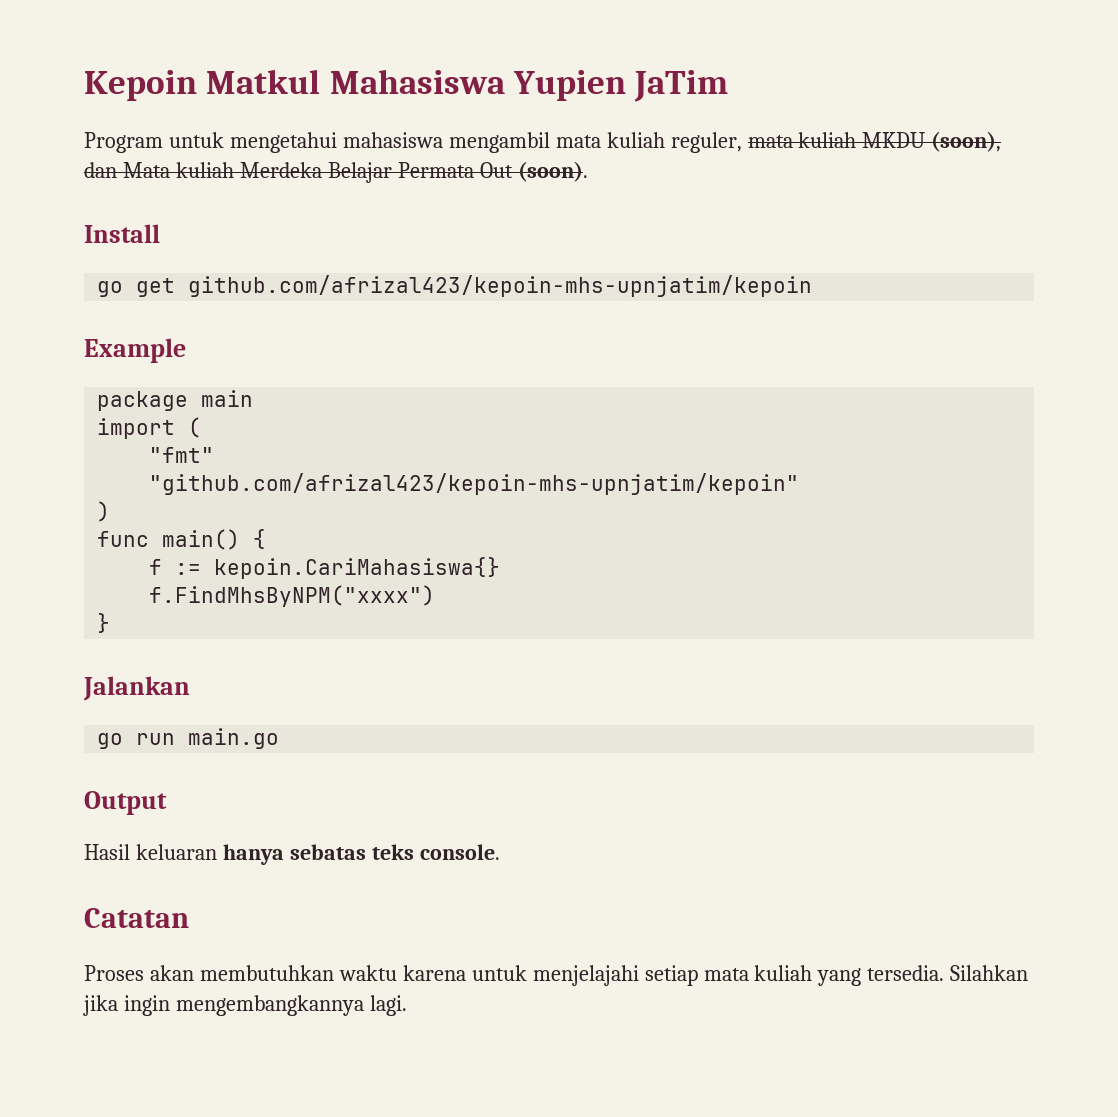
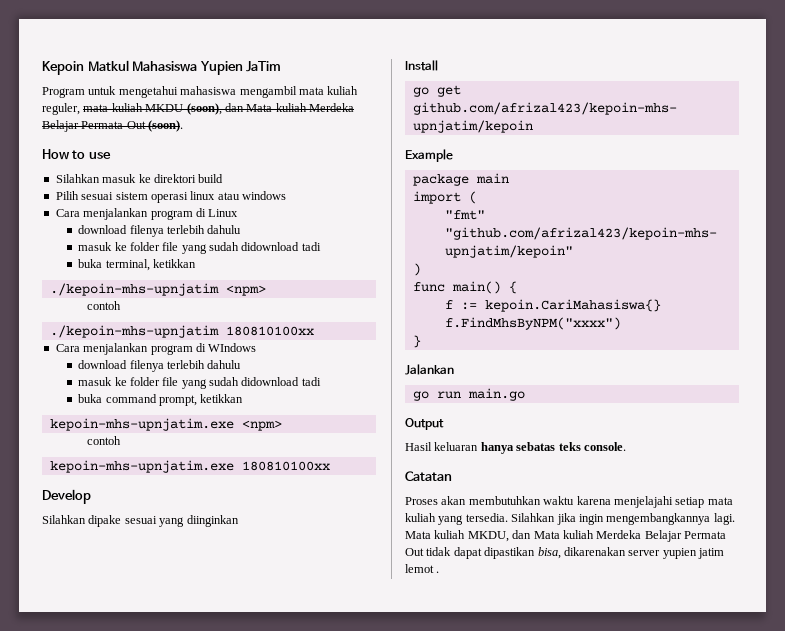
(588, 171) none -> [42,149,111,160] [55,174,224,183] [55,191,286,203] [55,208,239,220] [78,225,242,237] [78,242,321,254] [78,259,196,271] [49,283,266,296] [86,301,121,310] [49,325,314,338] [55,343,257,355] [78,360,242,372] [78,377,321,389] [78,394,244,406] [49,418,282,431] [86,436,121,445] [49,460,330,473] [42,489,91,504] [42,515,239,527] // How to use // Silahkan masuk ke direktori build // Pilih sesuai sistem operasi linux atau windows // Cara menjalankan program di Linux // download filenya terlebih dahulu // masuk ke folder file yang sudah didownload tadi // buka terminal, ketikkan // ./kepoin-mhs-upnjatim <npm> // contoh // ./kepoin-mhs-upnjatim 180810100xx // Cara menjalankan program di WIndows // download filenya terlebih dahulu // masuk ke folder file yang sudah didownload tadi // buka command prompt, ketikkan // kepoin-mhs-upnjatim.exe <npm> // contoh // kepoin-mhs-upnjatim.exe 180810100xx // Develop // Silahkan dipake sesuai yang diinginkan
[471,965,527,981] untuk -> (611, 500) none
(407, 1005) none -> [405,530,726,542] [405,547,724,559] [405,564,440,573] Mata kuliah MKDU, dan Mata kuliah Merdeka Belajar Permata Out tidak dapat dipastikan bisa, dikarenakan server yupien jatim lemot .

